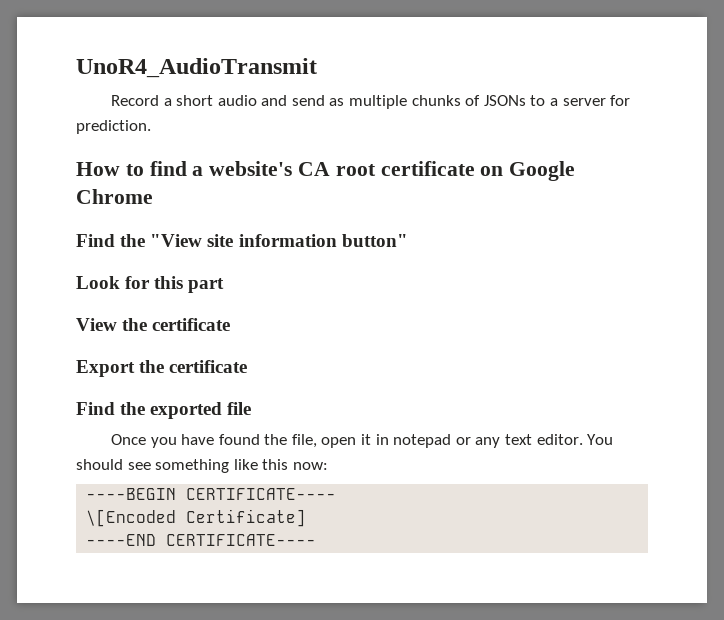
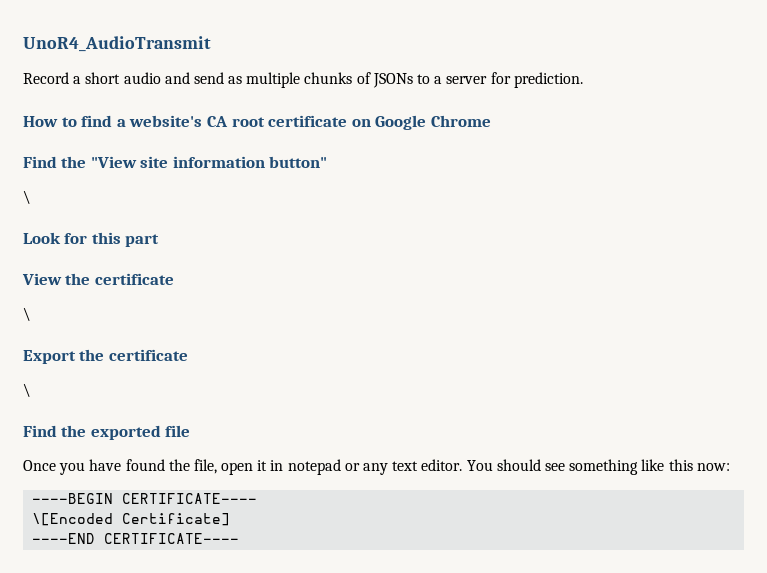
(408, 240) none -> [23,190,31,204] // \
(231, 324) none -> [23,307,31,321] // \
(248, 366) none -> [23,383,31,397] // \

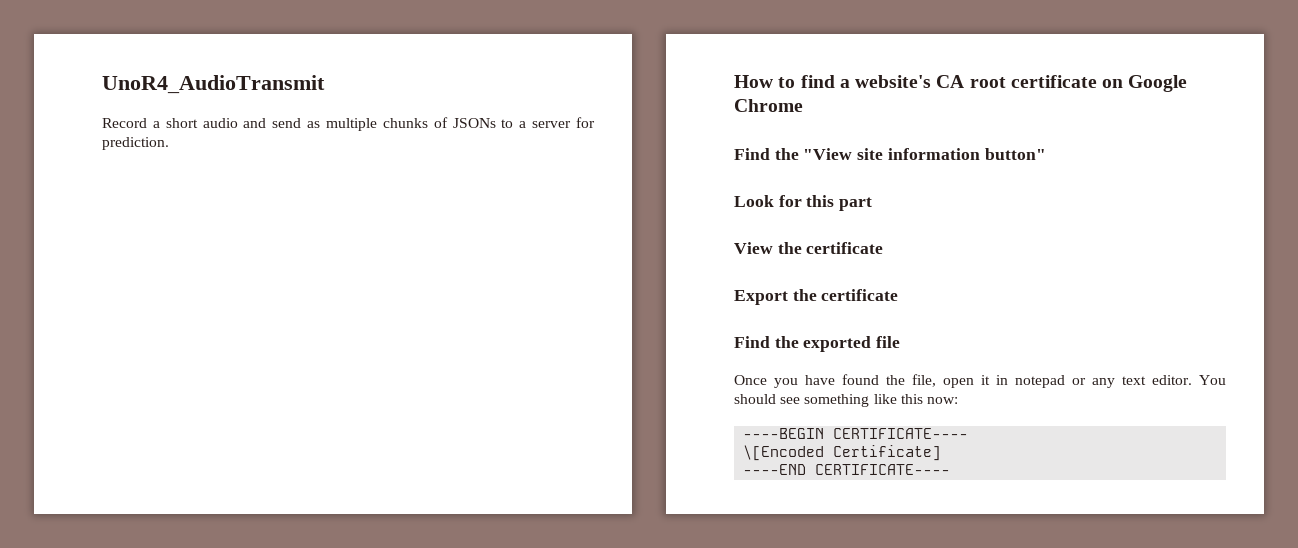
[23,190,31,204] // \ -> (1046, 154) none
[23,307,31,321] // \ -> (884, 248) none
[23,383,31,397] // \ -> (899, 295) none

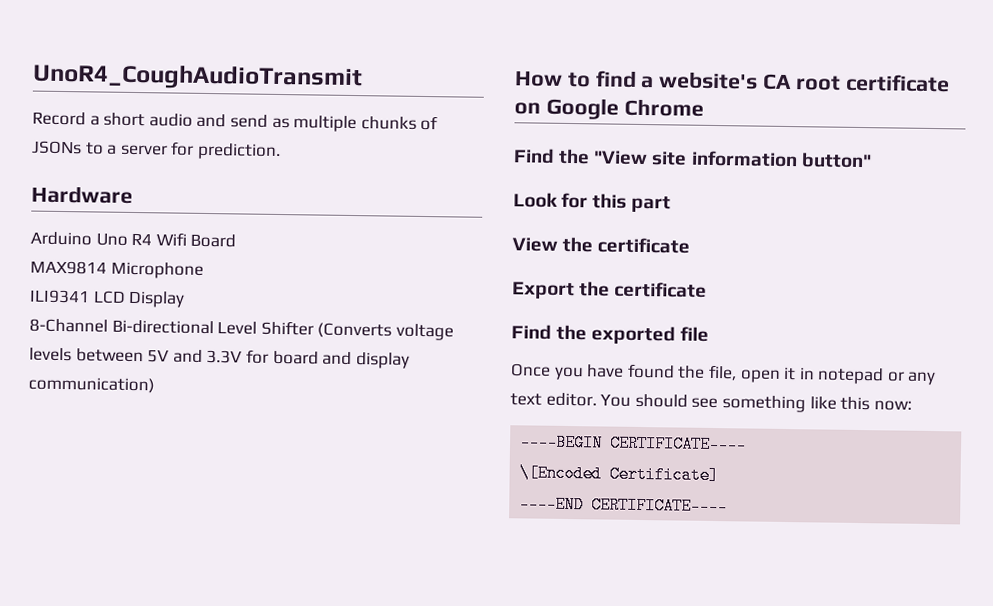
[102,75,325,94] UnoR4_AudioTransmit -> [32,63,363,92] UnoR4_CoughAudioTransmit
(169, 143) none -> [31,185,133,204] [30,231,237,248] [30,260,204,279] [29,289,186,308] [29,318,454,341] [29,347,410,369] [28,376,155,394] // Hardware // Arduino Uno R4 Wifi Board // MAX9814 Microphone // ILI9341 LCD Display // 8-Channel Bi-directional Level Shifter (Converts voltage levels between 5V and 3.3V for board and display communication)

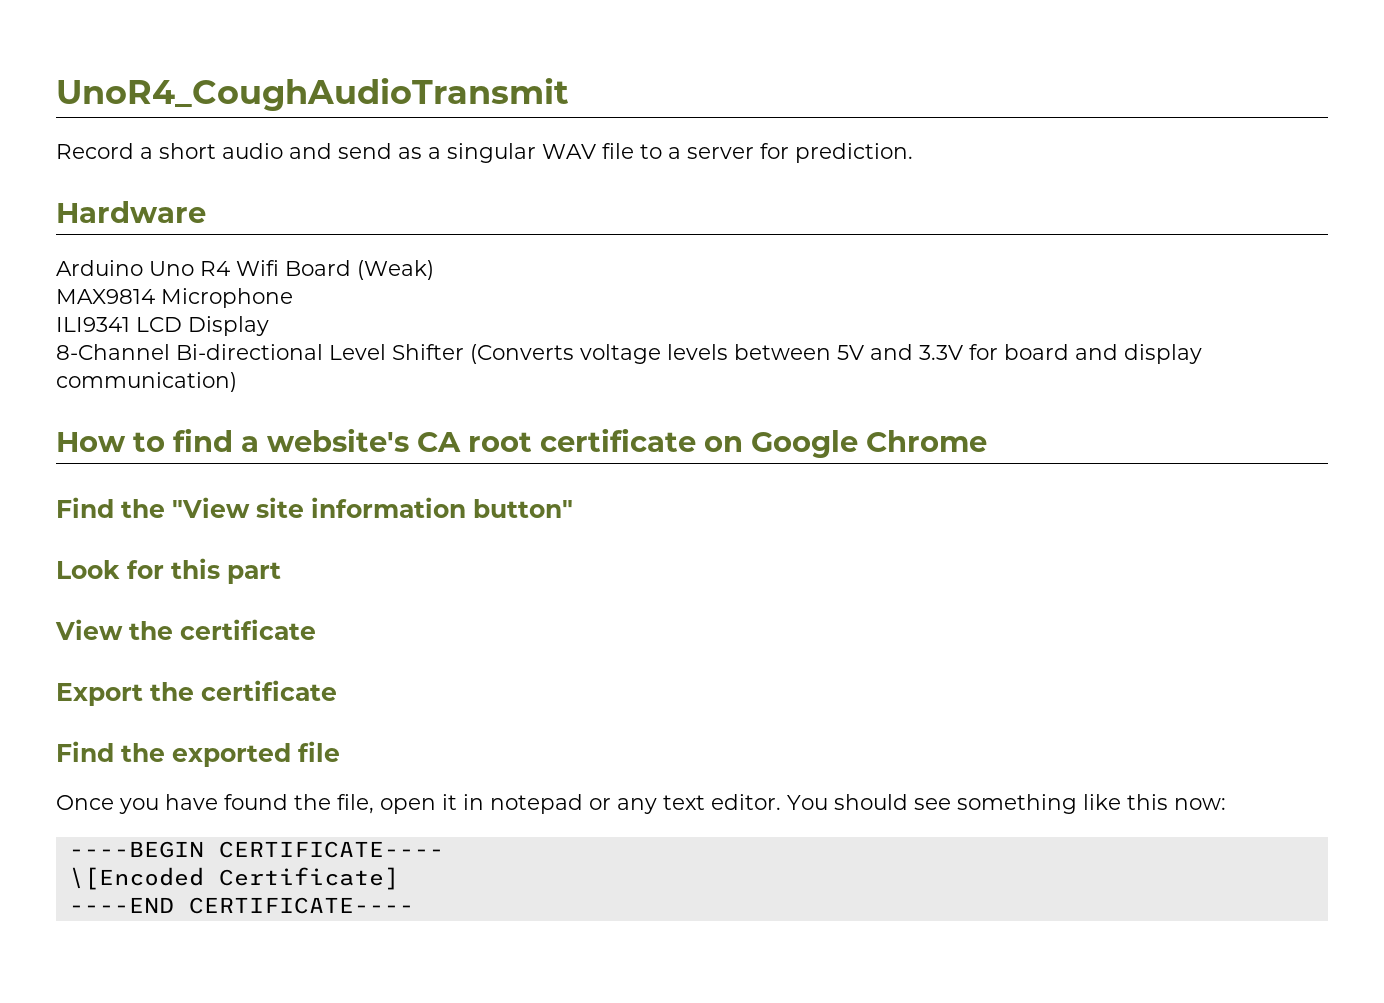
[293,115,439,133] [32,140,82,155] multiple chunks of JSONs -> [428,143,634,163] a singular WAV file
(237, 240) none -> [357,260,434,280] (Weak)

